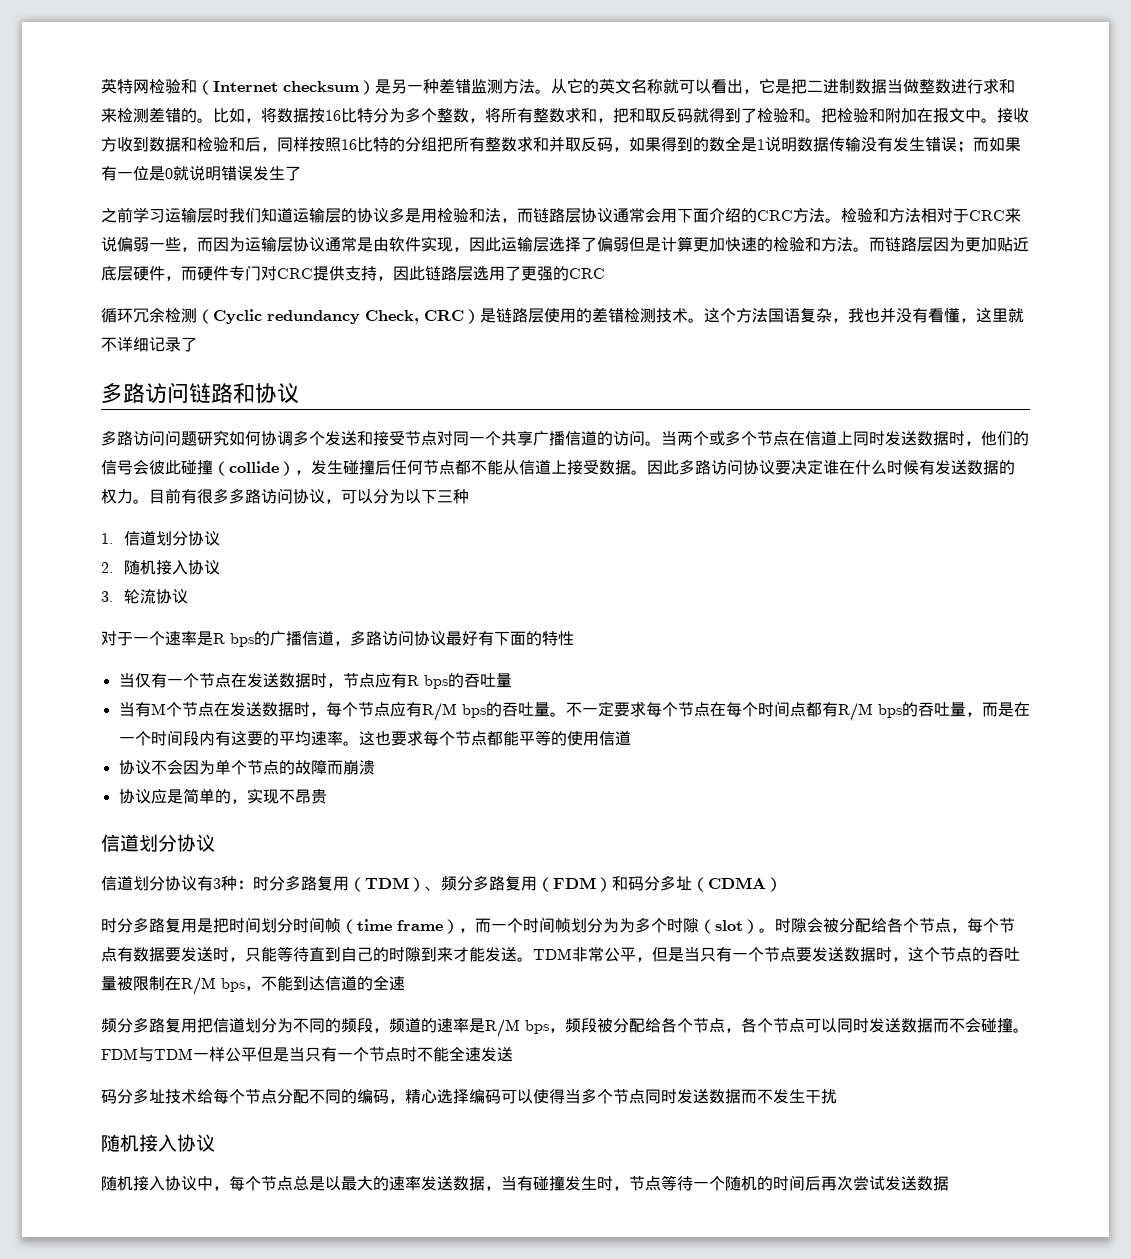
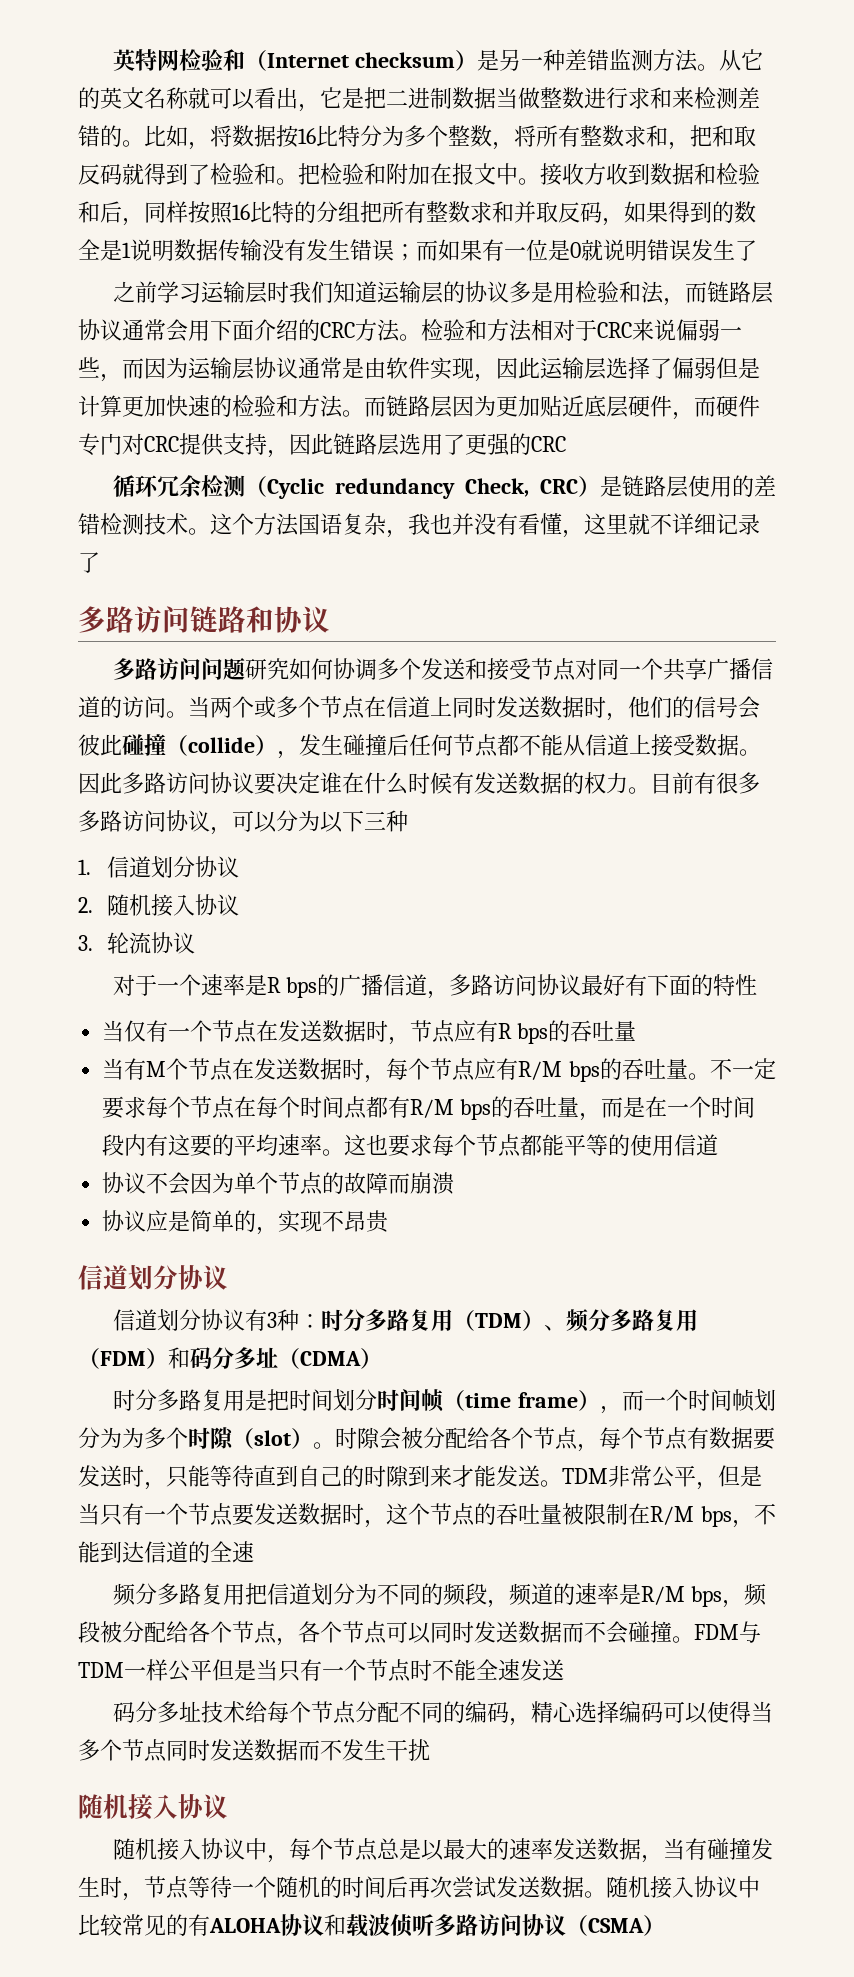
(949, 1183) none -> [584,1876,760,1898] [78,1914,665,1937] 。随机接入协议中比较常见的有ALOHA协议和载波侦听多路访问协议（CSMA）

